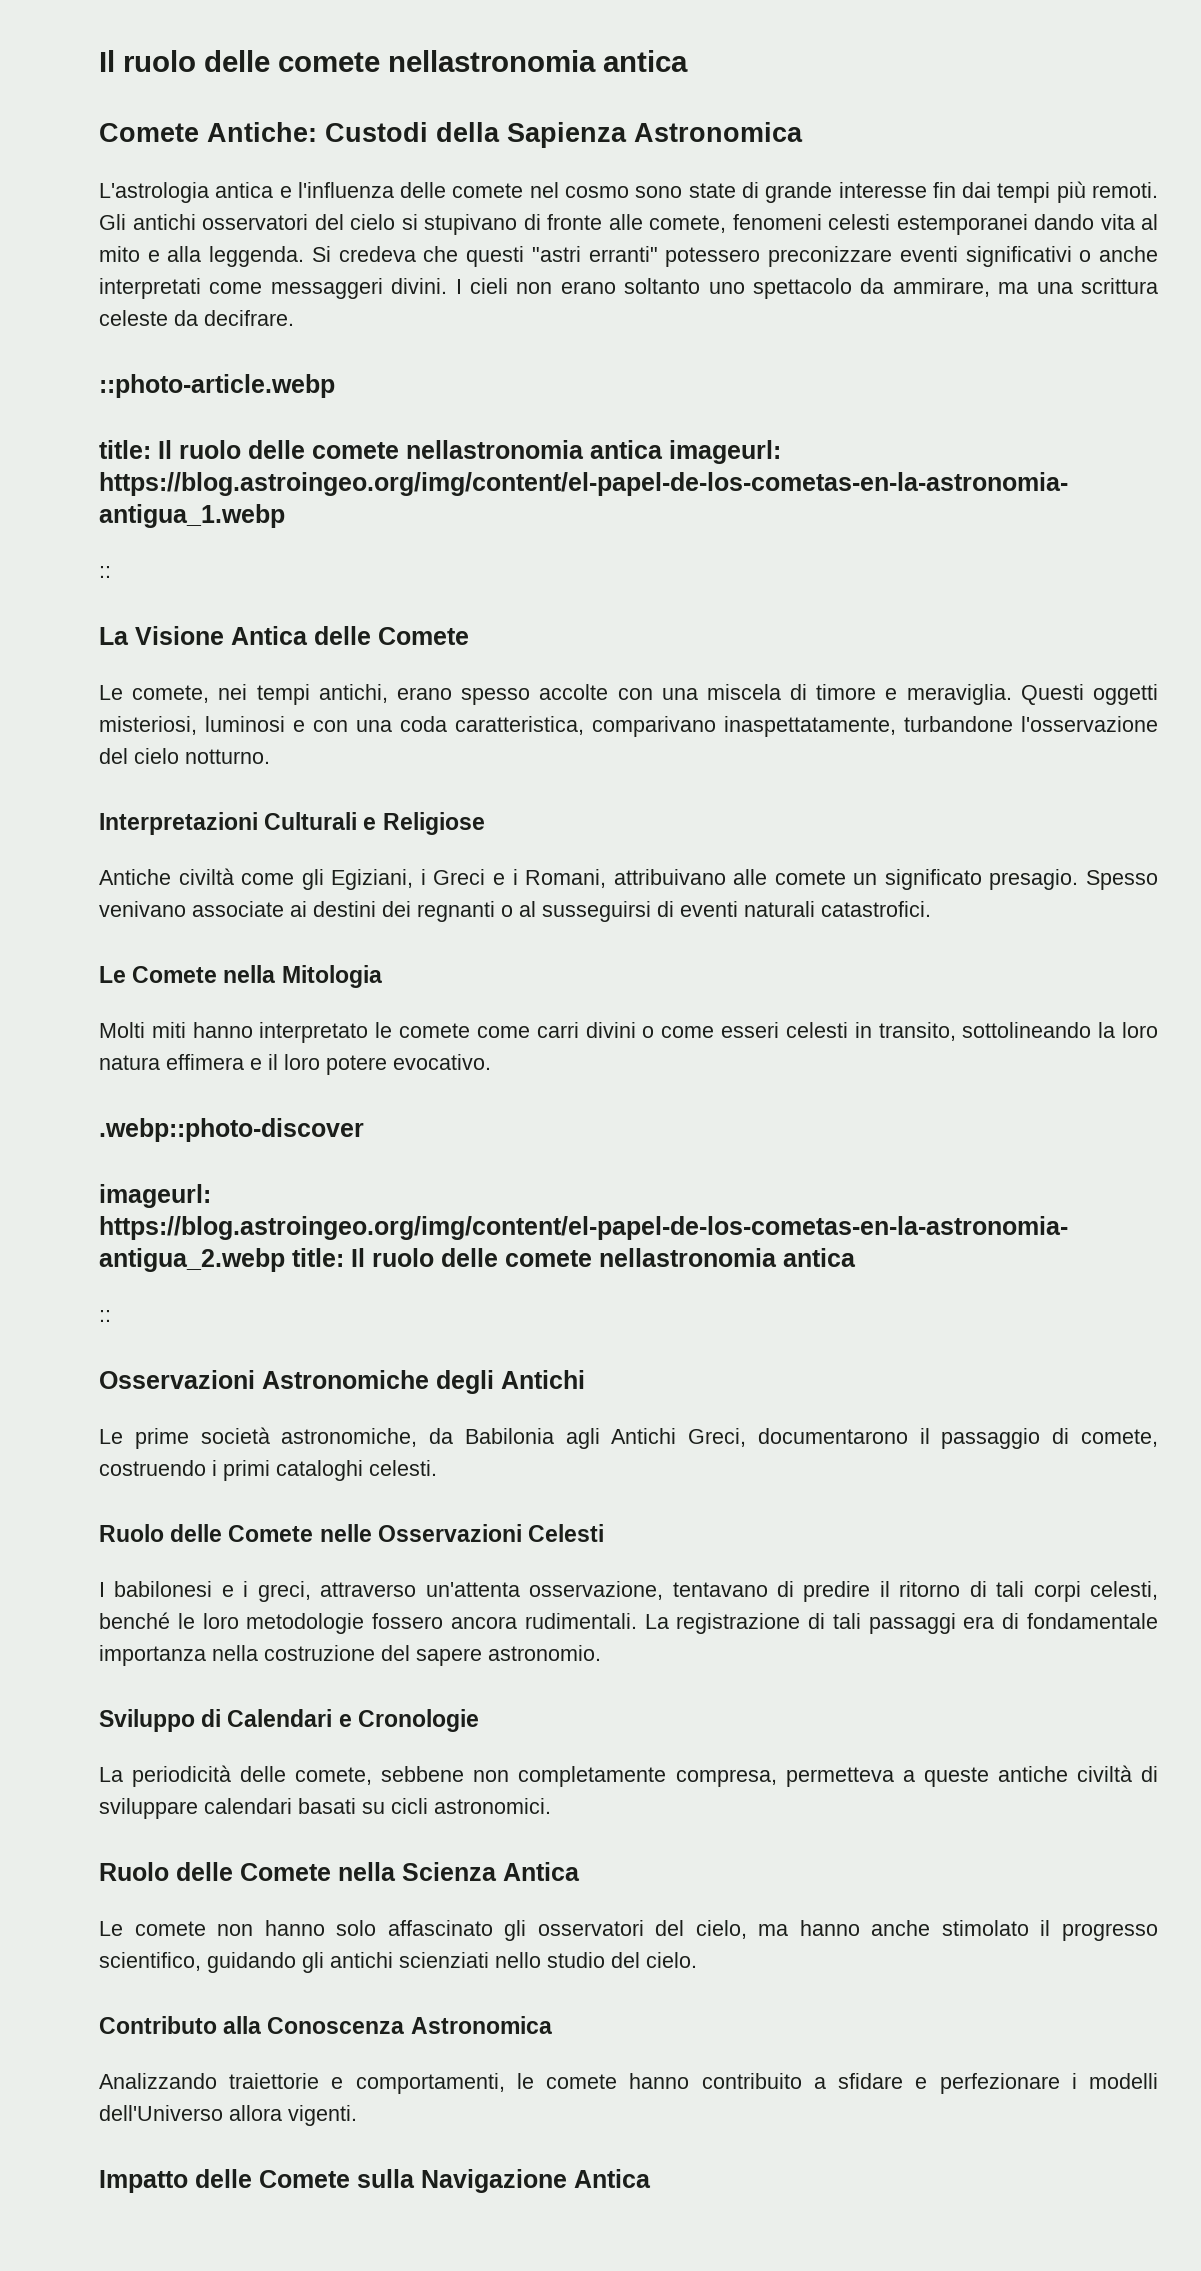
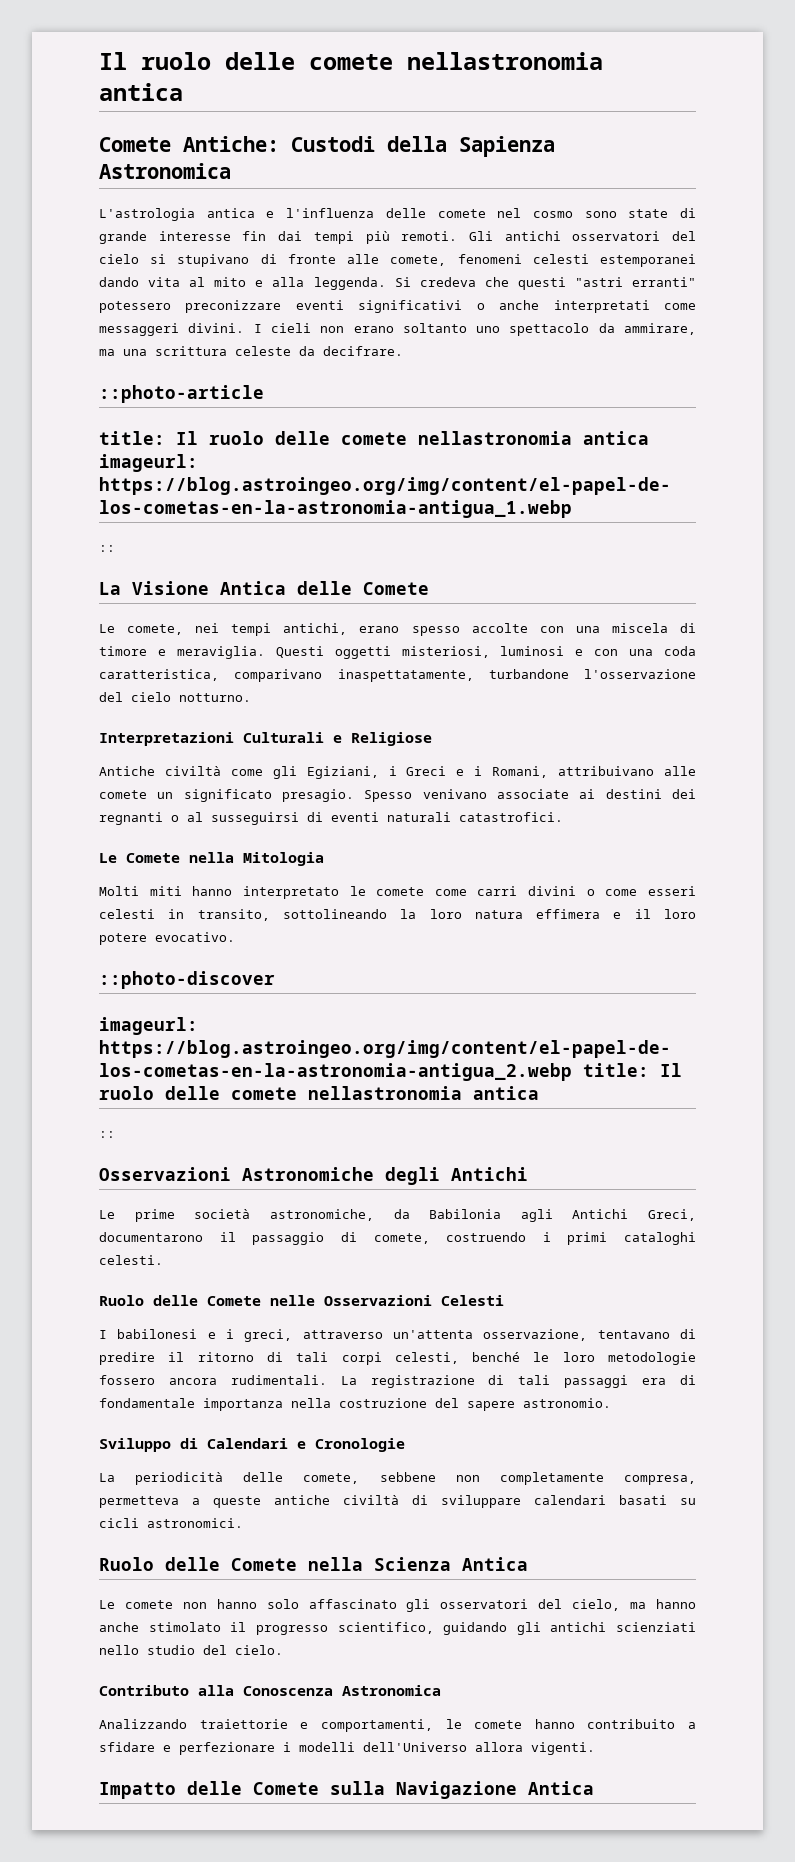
[99,374,335,398] ::photo-article.webp -> [99,385,264,403] ::photo-article
[99,1118,364,1142] .webp::photo-discover -> [99,971,275,989] ::photo-discover

